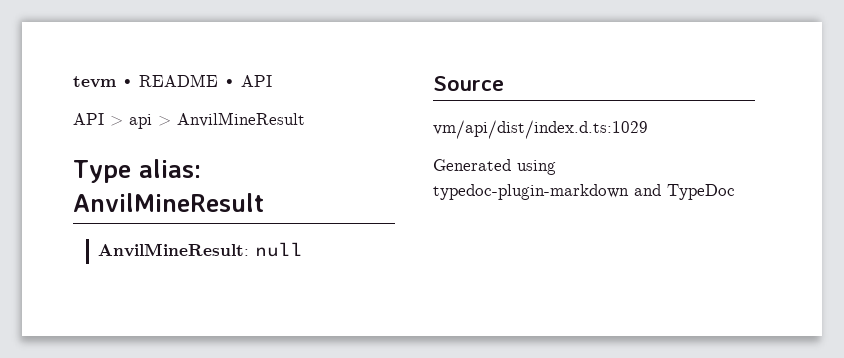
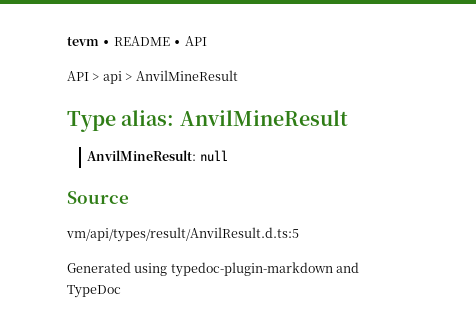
[433,120,648,139] vm/api/dist/index.d.ts:1029 -> [66,227,299,242] vm/api/types/result/AnvilResult.d.ts:5

